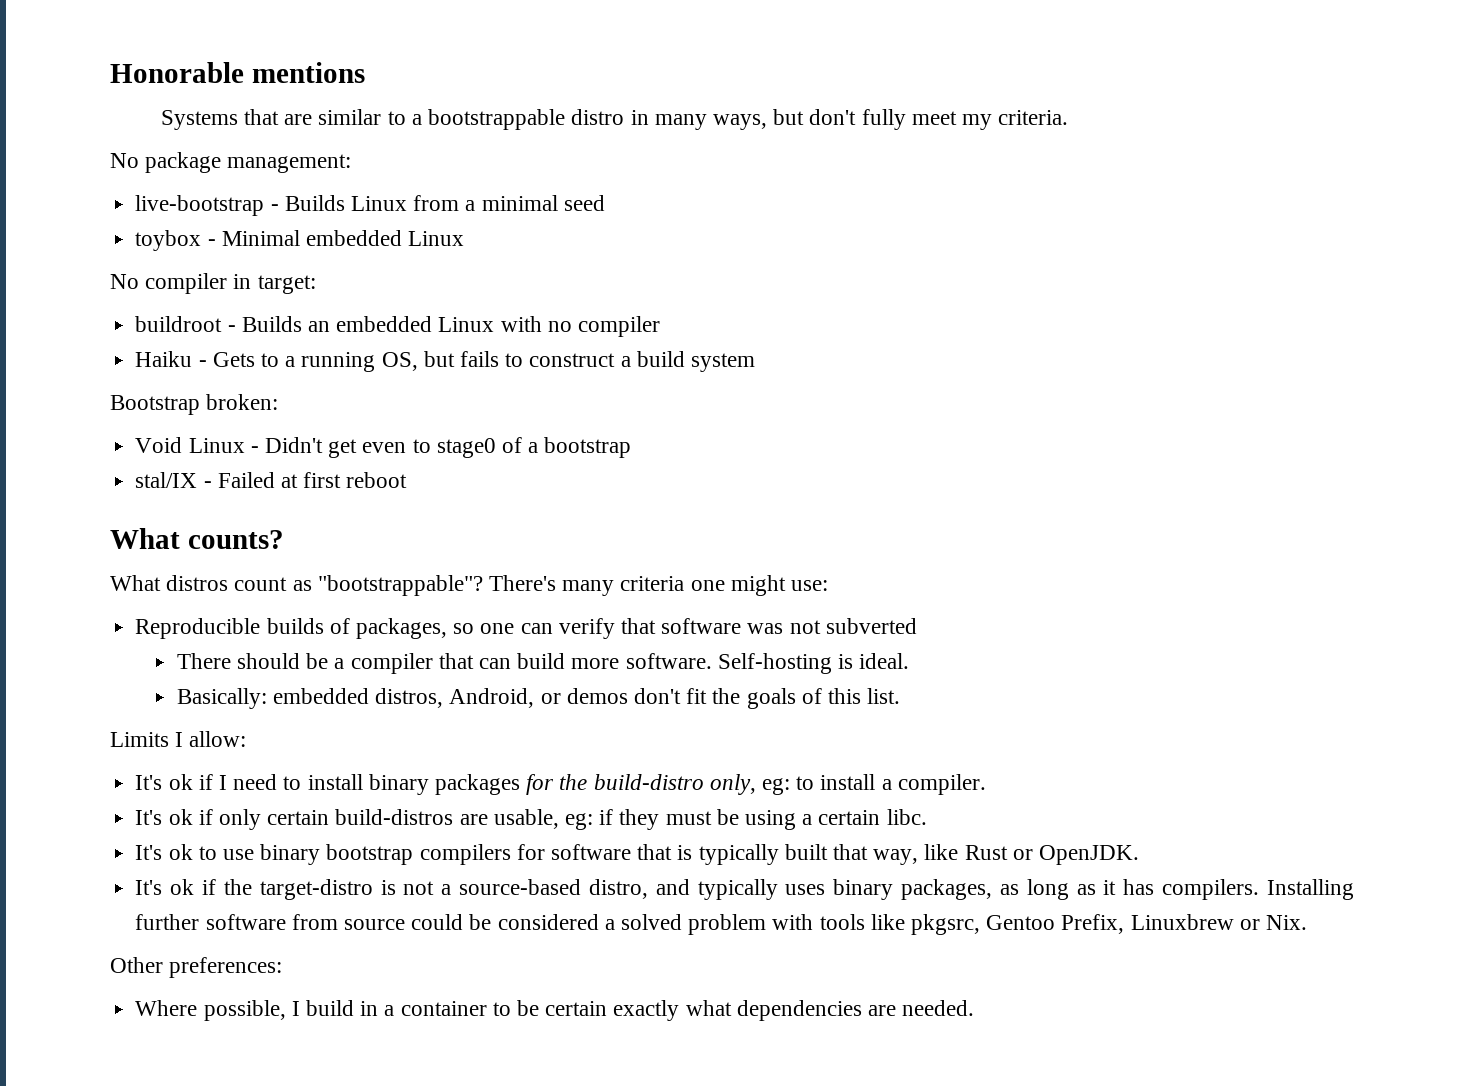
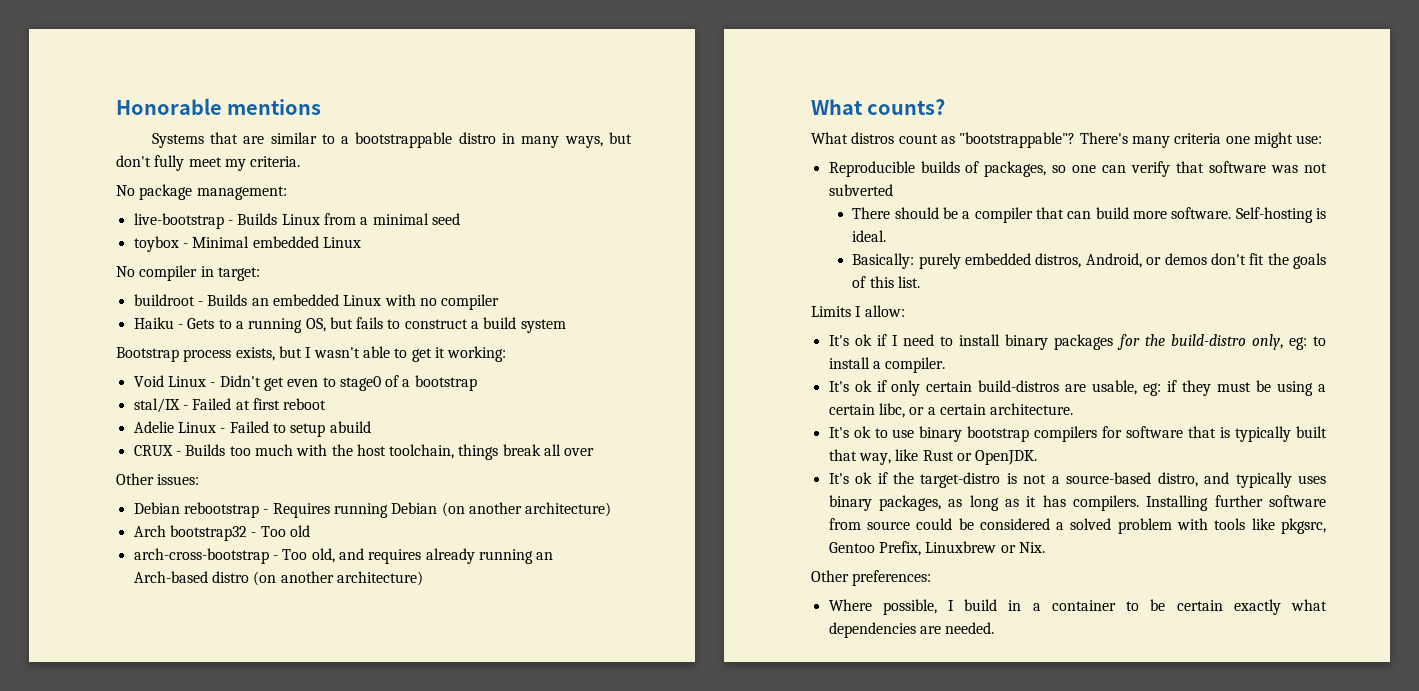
[206,394,279,410] broken: -> [183,346,507,362] process exists, but I wasn't able to get it working:
(408, 480) none -> [133,421,371,437] [133,444,595,460] [116,473,200,485] [133,502,612,518] [133,525,310,541] [133,548,554,564] [133,571,423,586] // Adelie Linux - Failed to setup abuild // CRUX - Builds too much with the host toolchain, things break all over // Other issues: // Debian rebootstrap - Requires running Debian (on another architecture) // Arch bootstrap32 - Too old // arch-cross-bootstrap - Too old, and requires already running an Arch-based distro (on another architecture)
(267, 698) none -> [918,253,961,269] purely
[886,809,927,825] libc. -> [878,403,1074,418] libc, or a certain architecture.

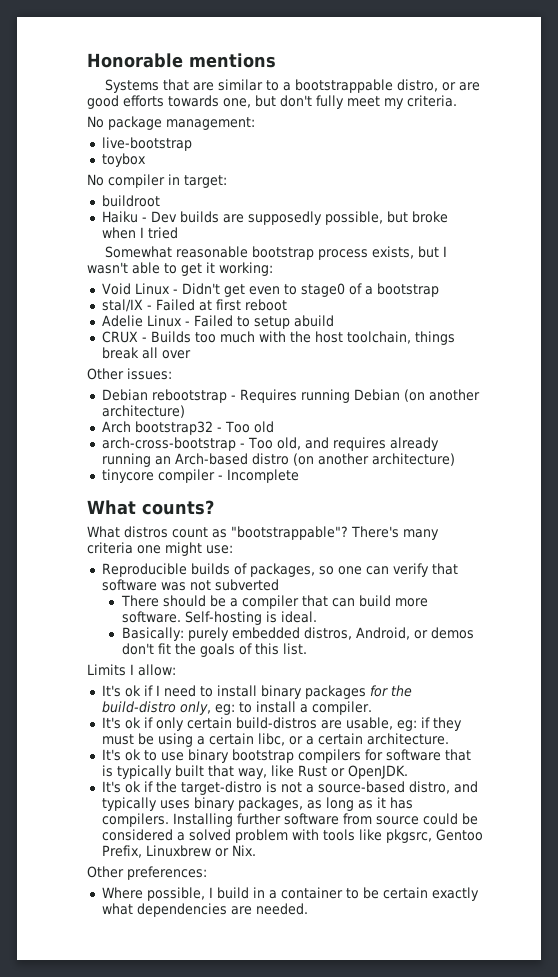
[458,132,603,148] distro in many ways, -> [397,79,481,92] [87,95,251,109] distro, or are good efforts towards one,
[227,213,460,225] [133,236,361,252] - Builds Linux from a minimal seed // toybox - Minimal embedded Linux -> [101,153,146,167] // toybox
[197,294,500,310] [133,317,566,333] [116,347,179,362] - Builds an embedded Linux with no compiler // Haiku - Gets to a running OS, but fails to construct a build system // Bootstrap -> [101,211,448,225] [101,227,178,239] [105,246,315,260] // Haiku - Dev builds are supposedly possible, but broke when I tried // Somewhat reasonable bootstrap
(423, 578) none -> [101,469,299,483] // tinycore compiler - Incomplete

